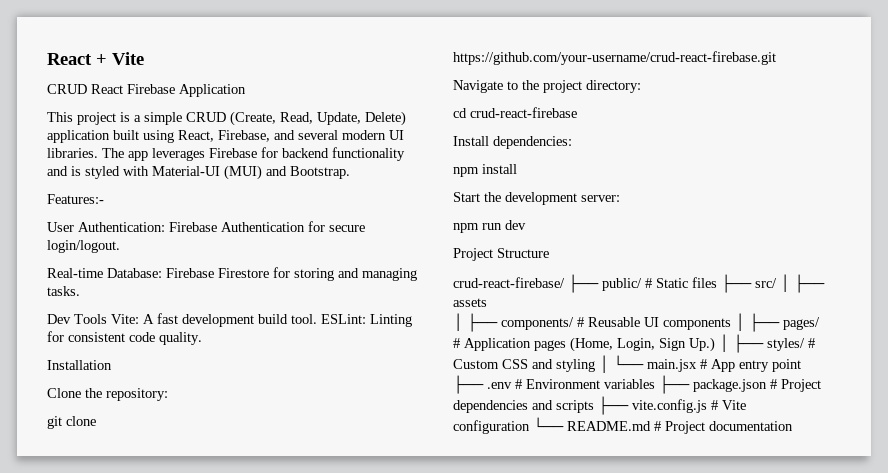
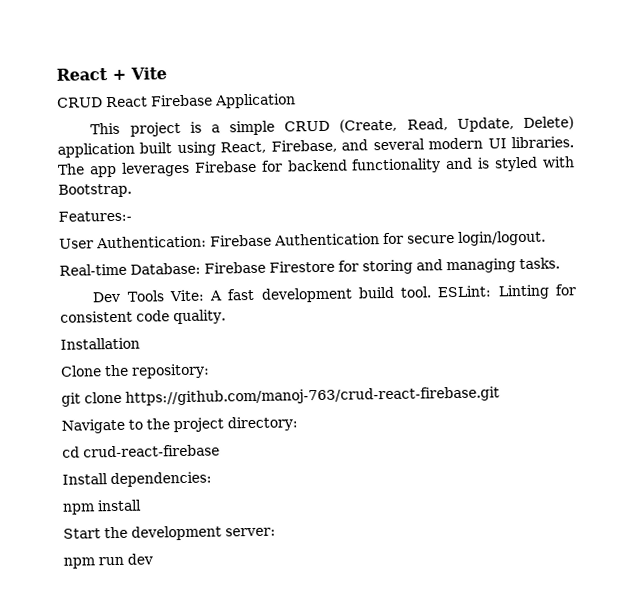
[152,165,287,180] Material-UI (MUI) and -> (575, 162) none
[453,51,776,65] https://github.com/your-username/crud-react-firebase.git -> [125,386,500,406] https://github.com/manoj-763/crud-react-firebase.git
[453,248,549,261] [453,274,825,293] [453,298,487,307] [453,313,820,332] [453,334,815,353] [453,355,801,373] [453,375,821,394] [453,396,746,415] [453,417,793,434] // Project Structure // crud-react-firebase/ ├── public/ # Static files ├── src/ │ ├── assets // │ ├── components/ # Reusable UI components │ ├── pages/ # Application pages (Home, Login, Sign Up.) │ ├── styles/ # Custom CSS and styling │ └── main.jsx # App entry point ├── .env # Environment variables ├── package.json # Project dependencies and scripts ├── vite.config.js # Vite configuration └── README.md # Project documentation -> (153, 559) none

